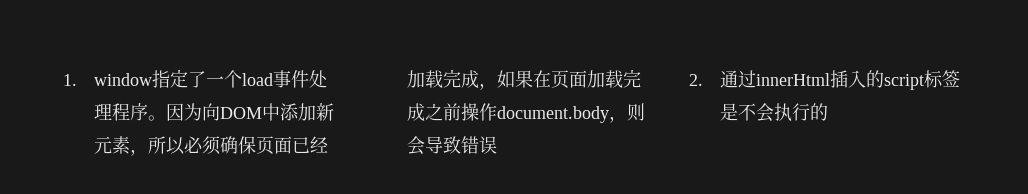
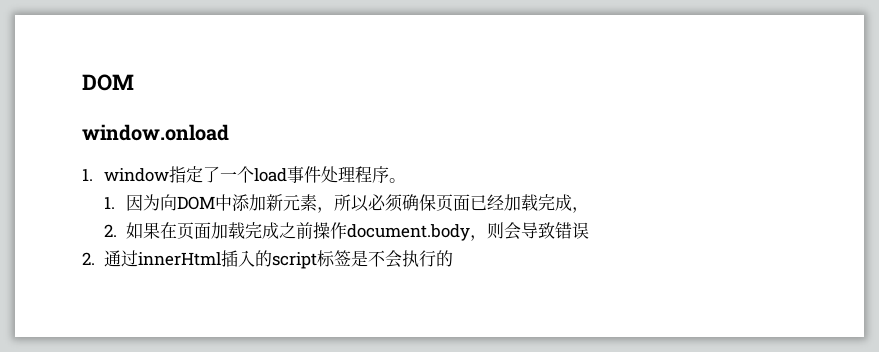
(63, 80) none -> [82,74,134,91] [82,124,229,141] DOM // window.onload //
(166, 118) none -> [103,196,115,209] // 1.
(497, 86) none -> [103,224,117,237] // 2.

